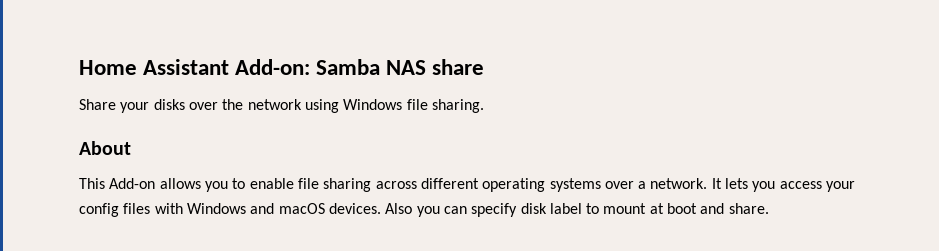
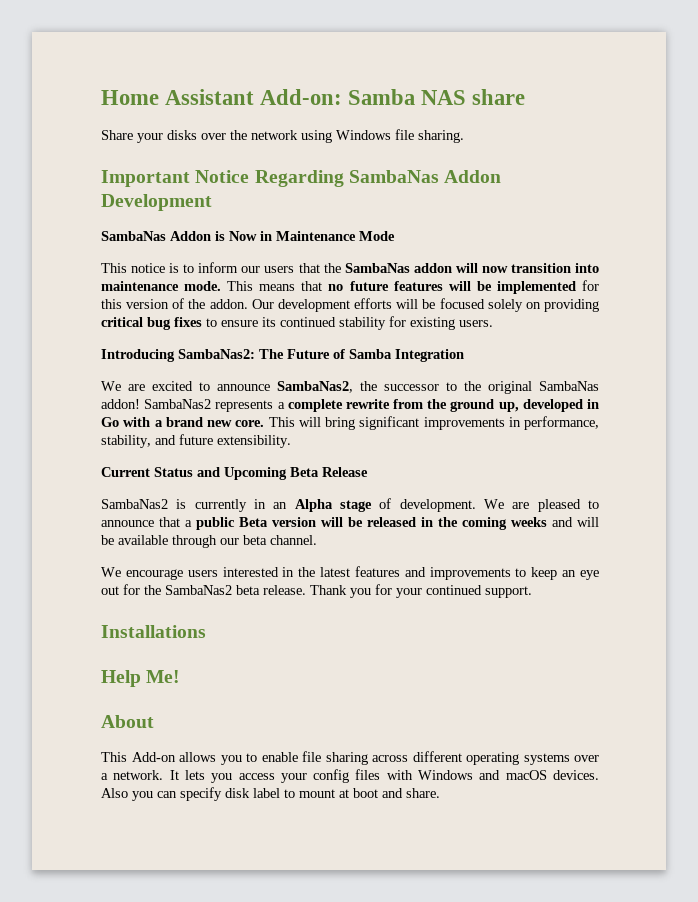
(484, 106) none -> [101,170,502,187] [101,194,212,211] [101,231,395,241] [101,262,599,273] [101,280,599,294] [101,298,599,312] [101,316,493,330] [101,349,464,362] [101,381,599,394] [101,399,599,412] [101,416,599,430] [101,434,291,448] [101,467,368,480] [101,498,599,512] [101,517,599,530] [101,535,317,548] [101,566,600,580] [101,584,532,598] [101,625,206,638] [101,670,181,687] // Important Notice Regarding SambaNas Addon Development // SambaNas Addon is Now in Maintenance Mode // This notice is to inform our users that the SambaNas addon will now transition into maintenance mode. This means that no future features will be implemented for this version of the addon. Our development efforts will be focused solely on providing critical bug fixes to ensure its continued stability for existing users. // Introducing SambaNas2: The Future of Samba Integration // We are excited to announce SambaNas2, the successor to the original SambaNas addon! SambaNas2 represents a complete rewrite from the ground up, developed in Go with a brand new core. This will bring significant improvements in performance, stability, and future extensibility. // Current Status and Upcoming Beta Release // SambaNas2 is currently in an Alpha stage of development. We are pleased to announce that a public Beta version will be released in the coming weeks and will be available through our beta channel. // We encourage users interested in the latest features and improvements to keep an eye out for the SambaNas2 beta release. Thank you for your continued support. // Installations // Help Me!

